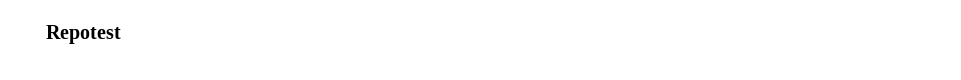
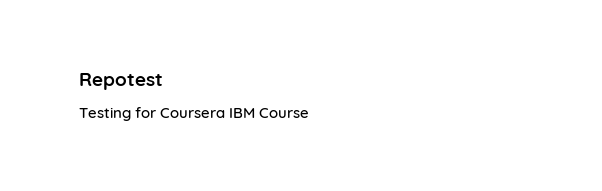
(121, 34) none -> [79,107,310,121] // Testing for Coursera IBM Course

